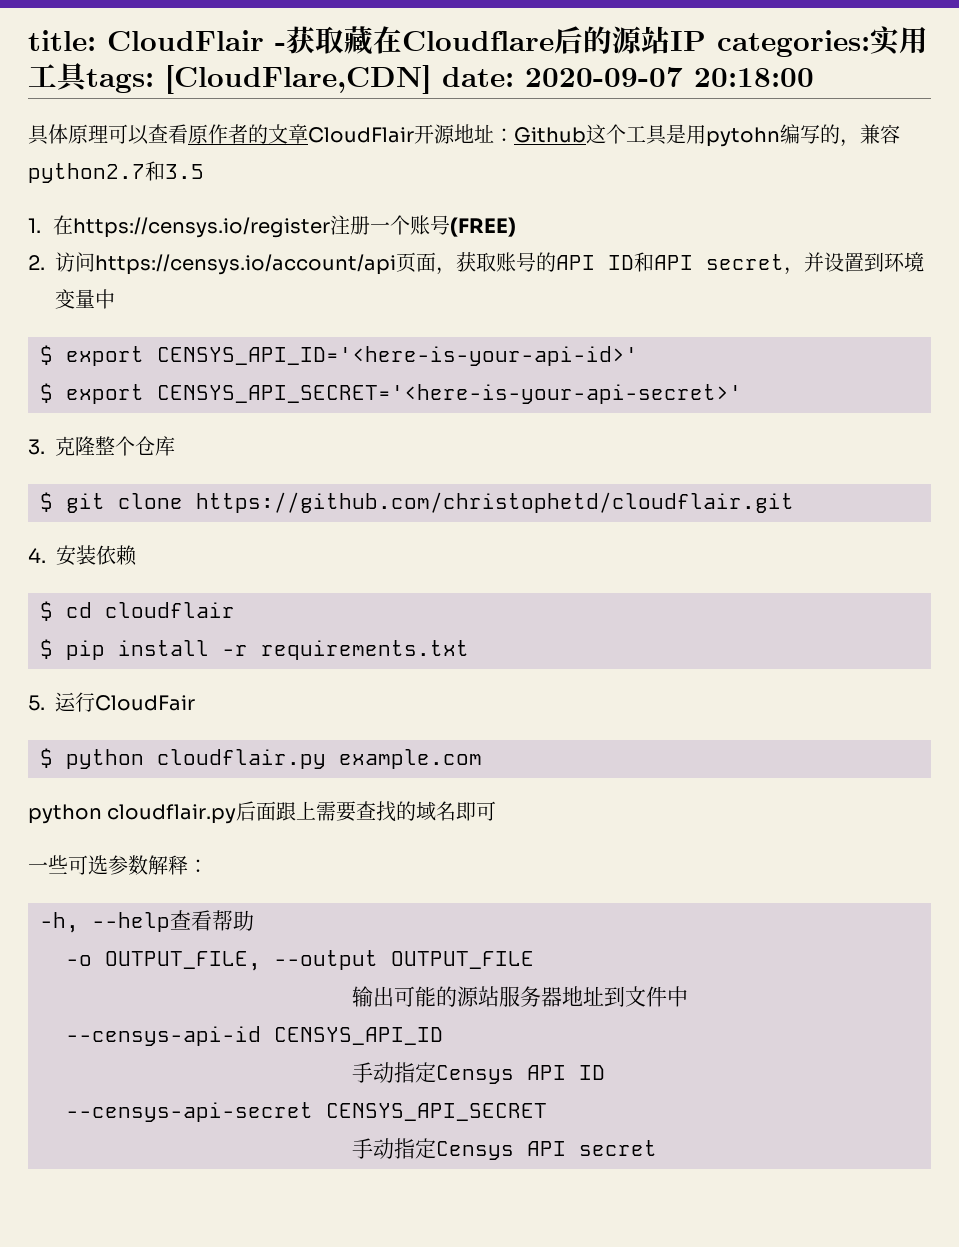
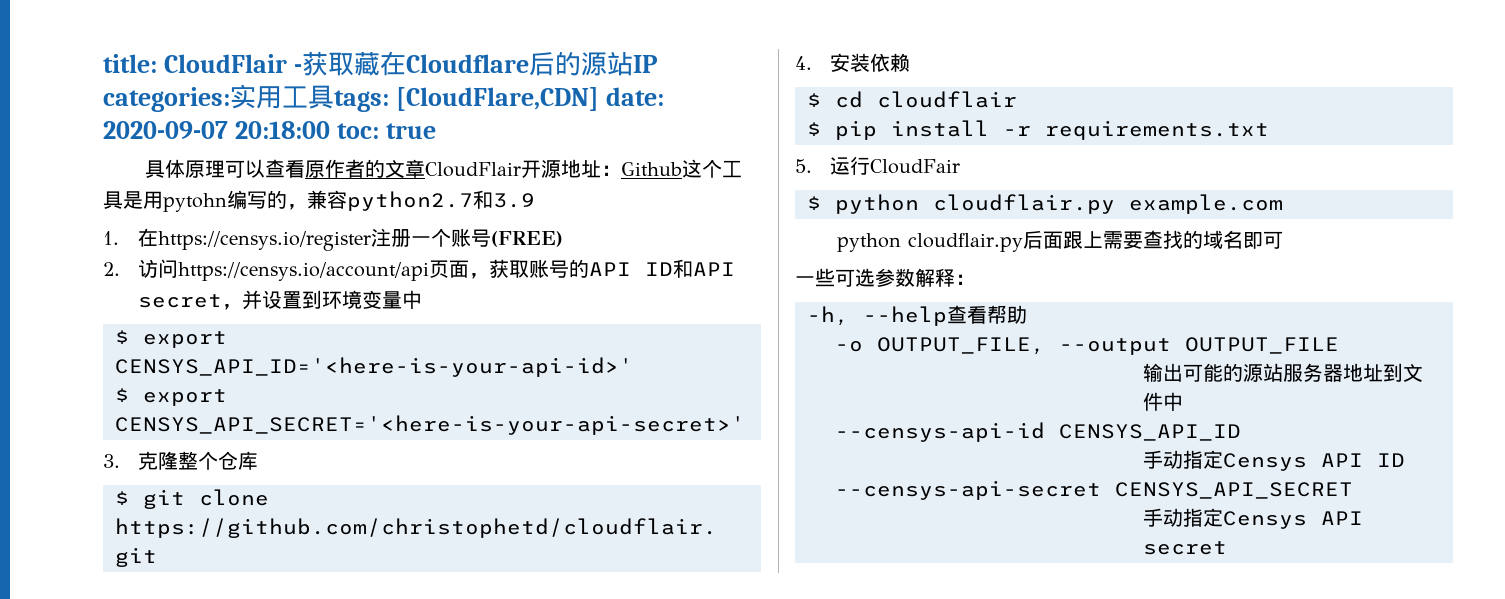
(814, 77) none -> [336,123,436,139] toc: true
[165,164,204,179] 3.5 -> [493,193,535,208] 3.9

